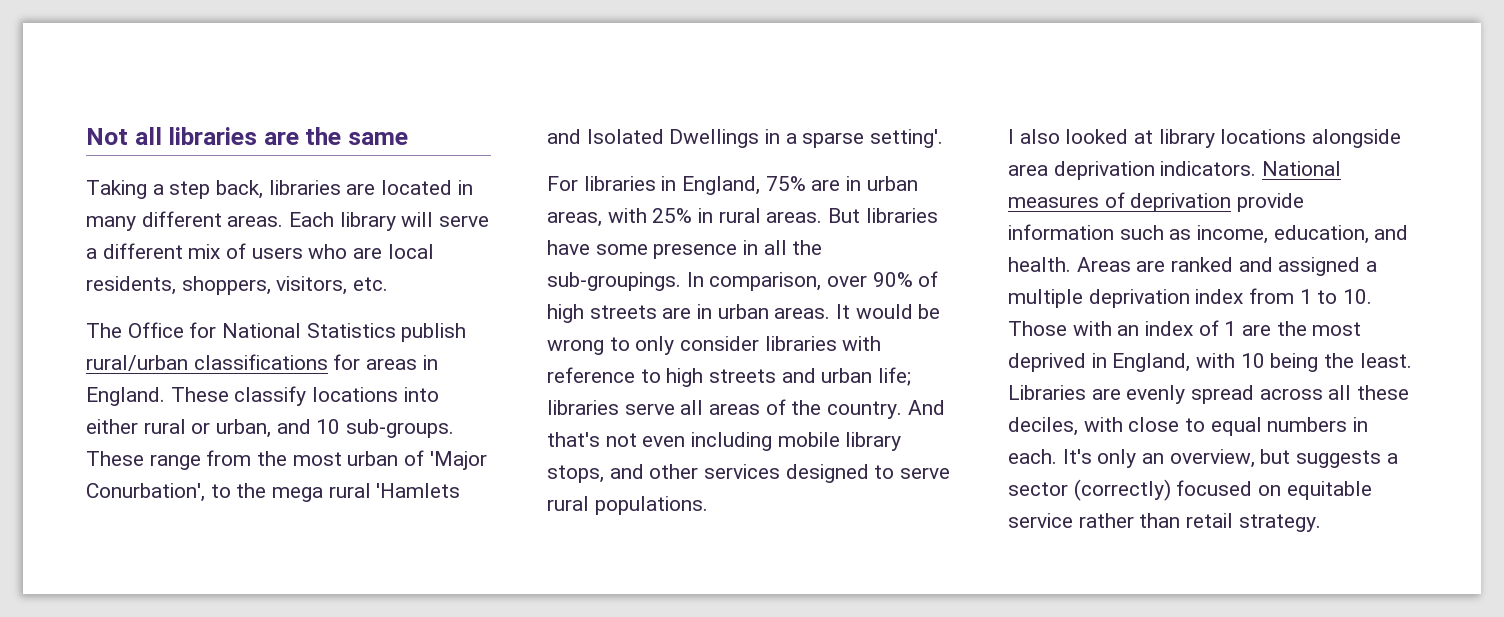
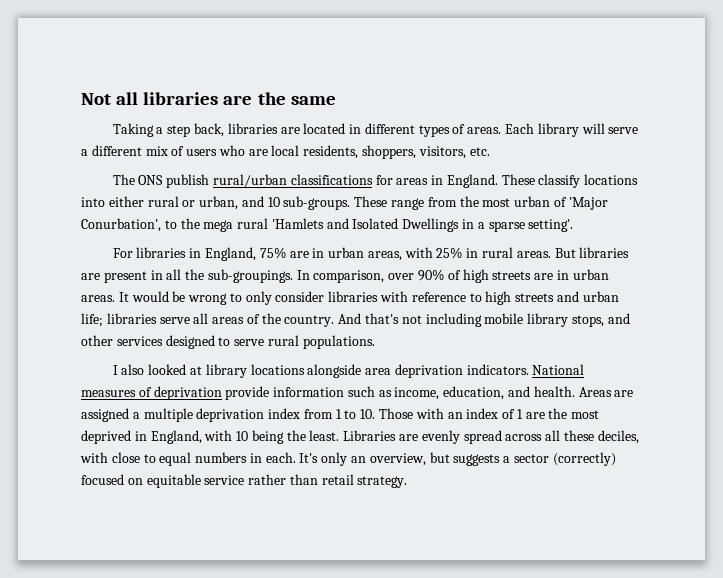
[86,211,222,231] many different -> [364,123,466,137] different types of
[127,322,396,338] Office for National Statistics -> [138,175,164,185] ONS
[547,240,738,259] have some presence -> [81,271,147,283] are present
[642,436,686,447] even -> (422, 319) none
[1171,257,1273,272] ranked and -> (634, 393) none

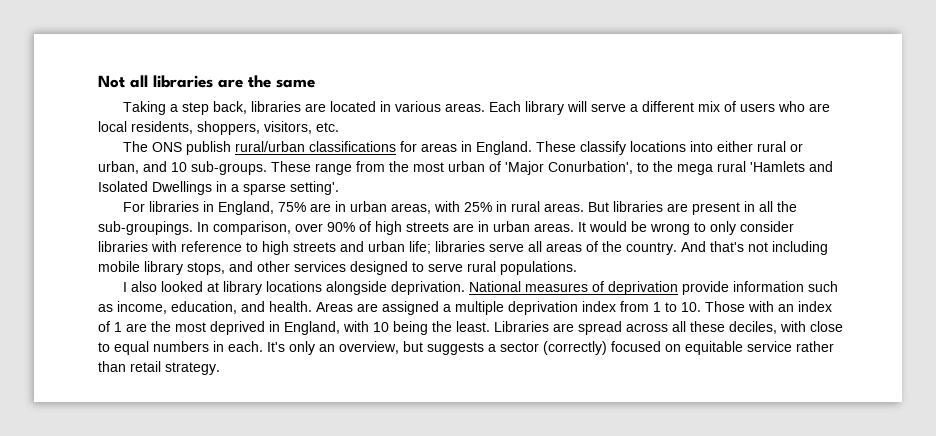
[364,123,466,137] different types of -> [394,101,441,112] various
[365,364,529,378] area deprivation indicators. -> [390,281,465,295] deprivation.
[421,430,460,444] evenly -> (574, 327) none

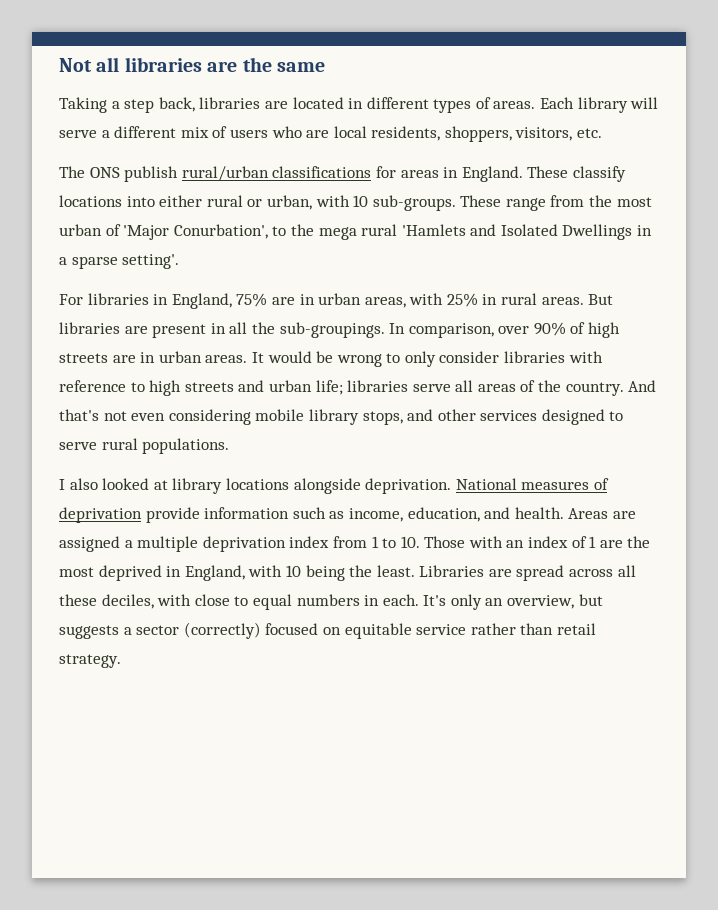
[394,101,441,112] various -> [366,97,491,113] different types of
[143,161,167,172] and -> [315,195,350,207] with
[772,241,828,255] including -> [131,409,251,425] even considering

